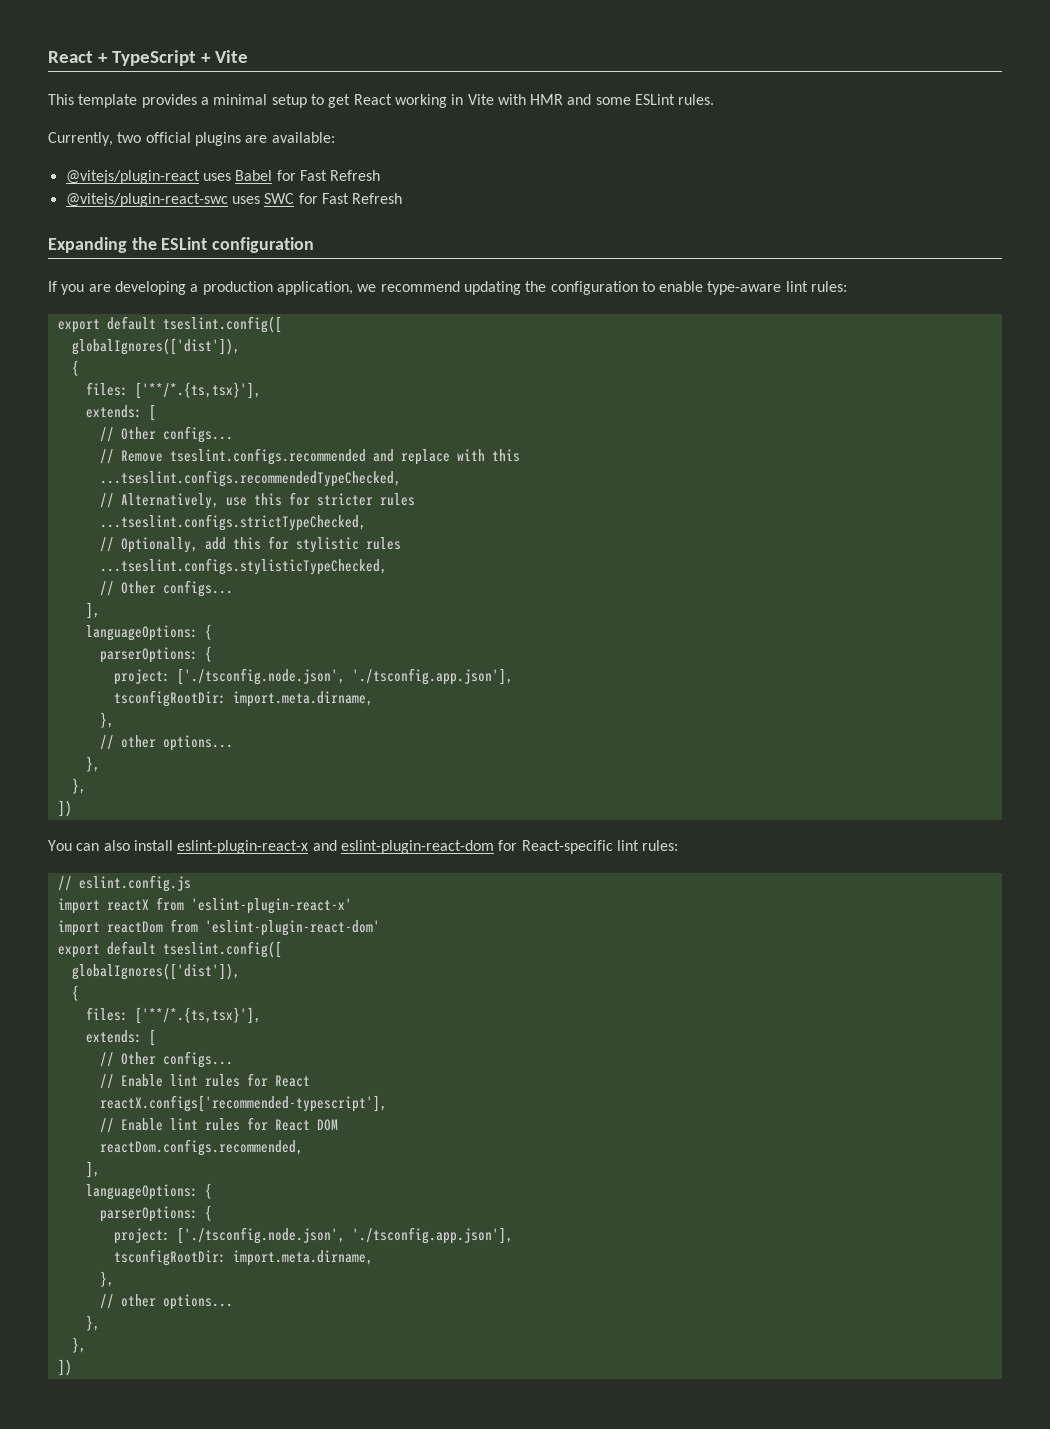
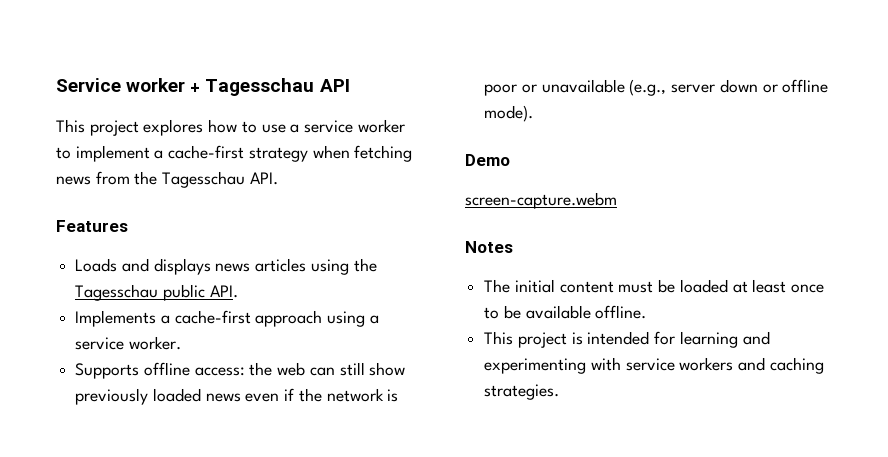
[48,50,248,66] [48,94,715,108] [48,132,335,146] [65,170,381,184] [65,193,403,207] [48,237,315,253] [48,281,848,295] [57,316,282,333] [71,338,240,355] [71,360,79,376] [85,382,261,399] [85,404,156,421] [99,426,233,443] [99,448,520,465] [99,470,401,487] [99,492,415,509] [99,514,366,531] [99,536,401,553] [99,558,387,575] [99,580,233,597] [85,602,100,619] [85,624,212,641] [99,646,212,663] [113,668,513,685] [113,690,373,707] [99,712,114,728] [99,735,233,751] [85,756,100,772] [71,778,86,794] [57,800,72,817] [48,840,679,854] [57,875,191,892] [57,897,352,914] [57,919,380,936] [57,941,282,958] [71,963,240,980] [71,985,79,1001] [85,1007,261,1024] [85,1029,156,1046] [99,1051,233,1068] [99,1073,310,1089] [99,1095,387,1112] [99,1117,338,1133] [99,1139,303,1156] [85,1161,100,1178] [85,1183,212,1200] [99,1205,212,1222] [113,1227,513,1244] [113,1249,373,1266] [99,1271,114,1287] [99,1294,233,1310] [85,1315,100,1331] [71,1337,86,1353] [57,1359,72,1376] React + TypeScript + Vite // This template provides a minimal setup to get React working in Vite with HMR and some ESLint rules. // Currently, two official plugins are available: // @vitejs/plugin-react uses Babel for Fast Refresh // @vitejs/plugin-react-swc uses SWC for Fast Refresh // Expanding the ESLint configuration // If you are developing a production application, we recommend updating the configuration to enable type-aware lint rules: // export default tseslint.config([ // globalIgnores(['dist']), // { // files: ['**/*.{ts,tsx}'], // extends: [ // // Other configs... // // Remove tseslint.configs.recommended and replace with this // ...tseslint.configs.recommendedTypeChecked, // // Alternatively, use this for stricter rules // ...tseslint.configs.strictTypeChecked, // // Optionally, add this for stylistic rules // ...tseslint.configs.stylisticTypeChecked, // // Other configs... // ], // languageOptions: { // parserOptions: { // project: ['./tsconfig.node.json', './tsconfig.app.json'], // tsconfigRootDir: import.meta.dirname, // }, // // other options... // }, // }, // ]) // You can also install eslint-plugin-react-x and eslint-plugin-react-dom for React-specific lint rules: // // eslint.config.js // import reactX from 'eslint-plugin-react-x' // import reactDom from 'eslint-plugin-react-dom' // export default tseslint.config([ // globalIgnores(['dist']), // { // files: ['**/*.{ts,tsx}'], // extends: [ // // Other configs... // // Enable lint rules for React // reactX.configs['recommended-typescript'], // // Enable lint rules for React DOM // reactDom.configs.recommended, // ], // languageOptions: { // parserOptions: { // project: ['./tsconfig.node.json', './tsconfig.app.json'], // tsconfigRootDir: import.meta.dirname, // }, // // other options... // }, // }, // ]) -> [56,78,350,96] [56,119,405,136] [56,145,413,162] [56,171,278,188] [56,220,128,232] [75,258,377,275] [75,284,238,301] [75,310,379,327] [75,336,181,350] [75,362,406,379] [75,388,399,405] [484,79,829,96] [484,105,534,122] [465,154,510,166] [465,192,617,209] [465,241,513,253] [484,279,825,293] [484,305,647,319] [484,331,770,348] [484,357,824,374] [484,384,560,400] Service worker + Tagesschau API // This project explores how to use a service worker to implement a cache-first strategy when fetching news from the Tagesschau API. // Features // Loads and displays news articles using the Tagesschau public API. // Implements a cache-first approach using a service worker. // Supports offline access: the web can still show previously loaded news even if the network is poor or unavailable (e.g., server down or offline mode). // Demo // screen-capture.webm // Notes // The initial content must be loaded at least once to be available offline. // This project is intended for learning and experimenting with service workers and caching strategies.

